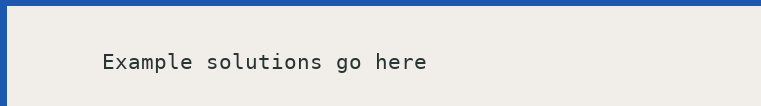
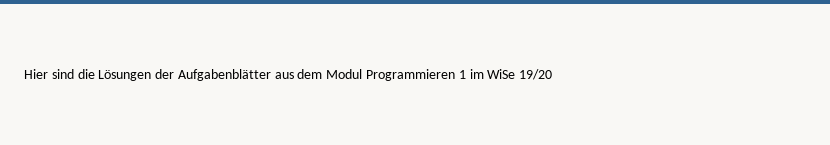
[102,53,427,73] Example solutions go here -> [24,69,553,81] Hier sind die Lösungen der Aufgabenblätter aus dem Modul Programmieren 1 im WiSe 19/20

